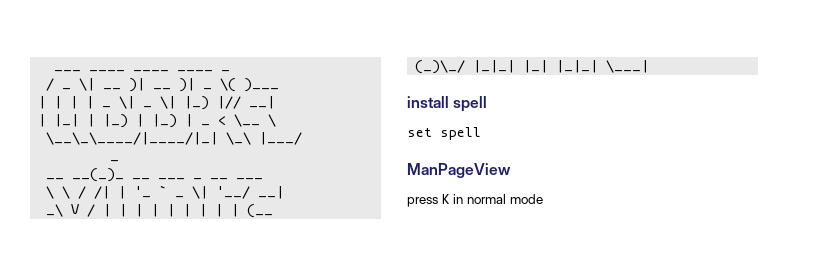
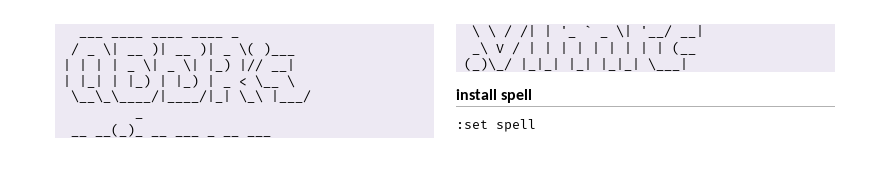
[407,127,481,140] [407,163,511,178] [407,194,543,207] set spell // ManPageView // press K in normal mode -> [456,119,536,132] :set spell

